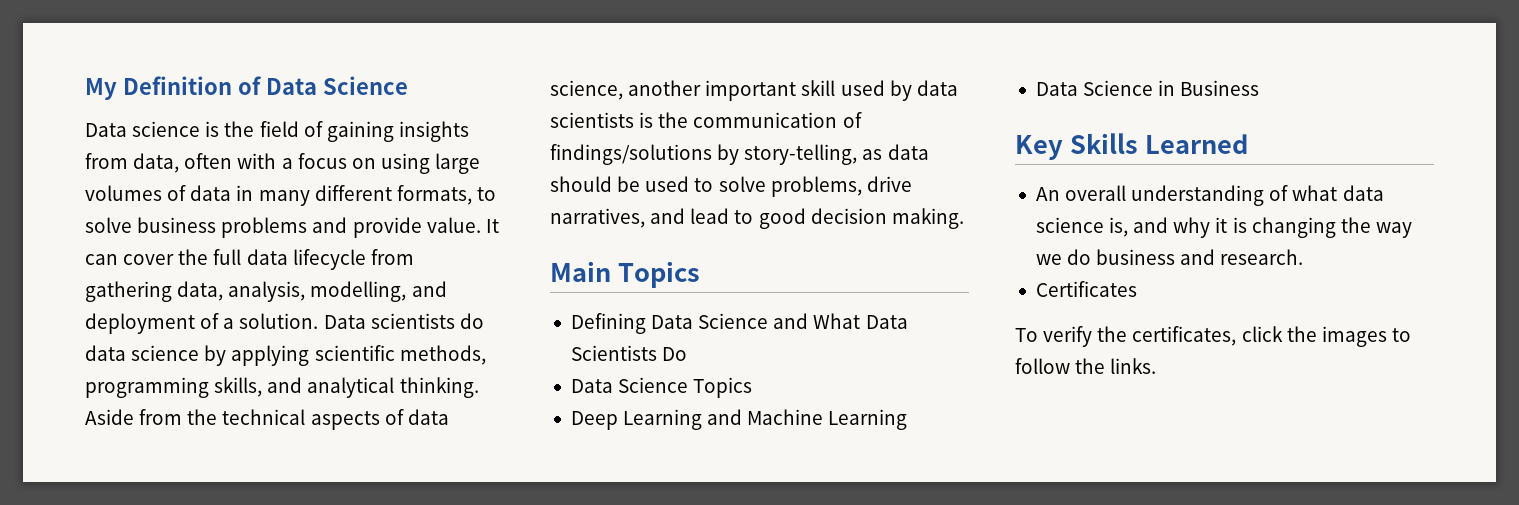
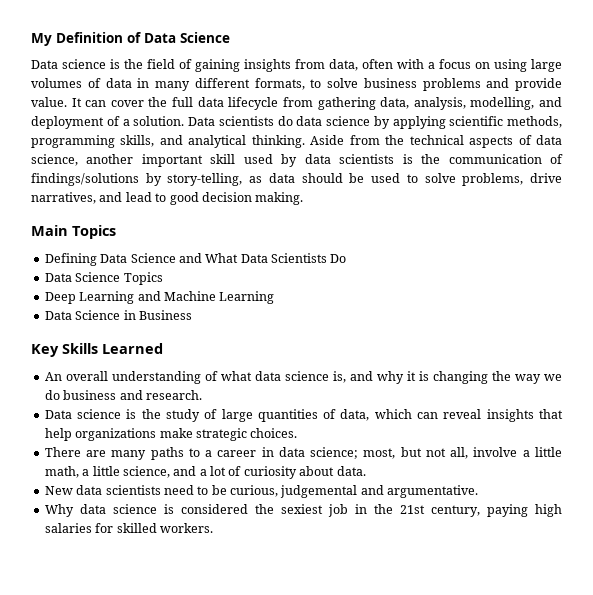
[1035,281,1137,297] [1015,326,1411,347] [1015,358,1157,374] Certificates // To verify the certificates, click the images to follow the links. -> [44,409,563,422] [44,428,298,441] [44,447,562,460] [44,466,366,479] [44,485,479,498] [44,504,562,517] [44,523,213,533] Data science is the study of large quantities of data, which can reveal insights that help organizations make strategic choices. // There are many paths to a career in data science; most, but not all, involve a little math, a little science, and a lot of curiosity about data. // New data scientists need to be curious, judgemental and argumentative. // Why data science is considered the sexiest job in the 21st century, paying high salaries for skilled workers.

